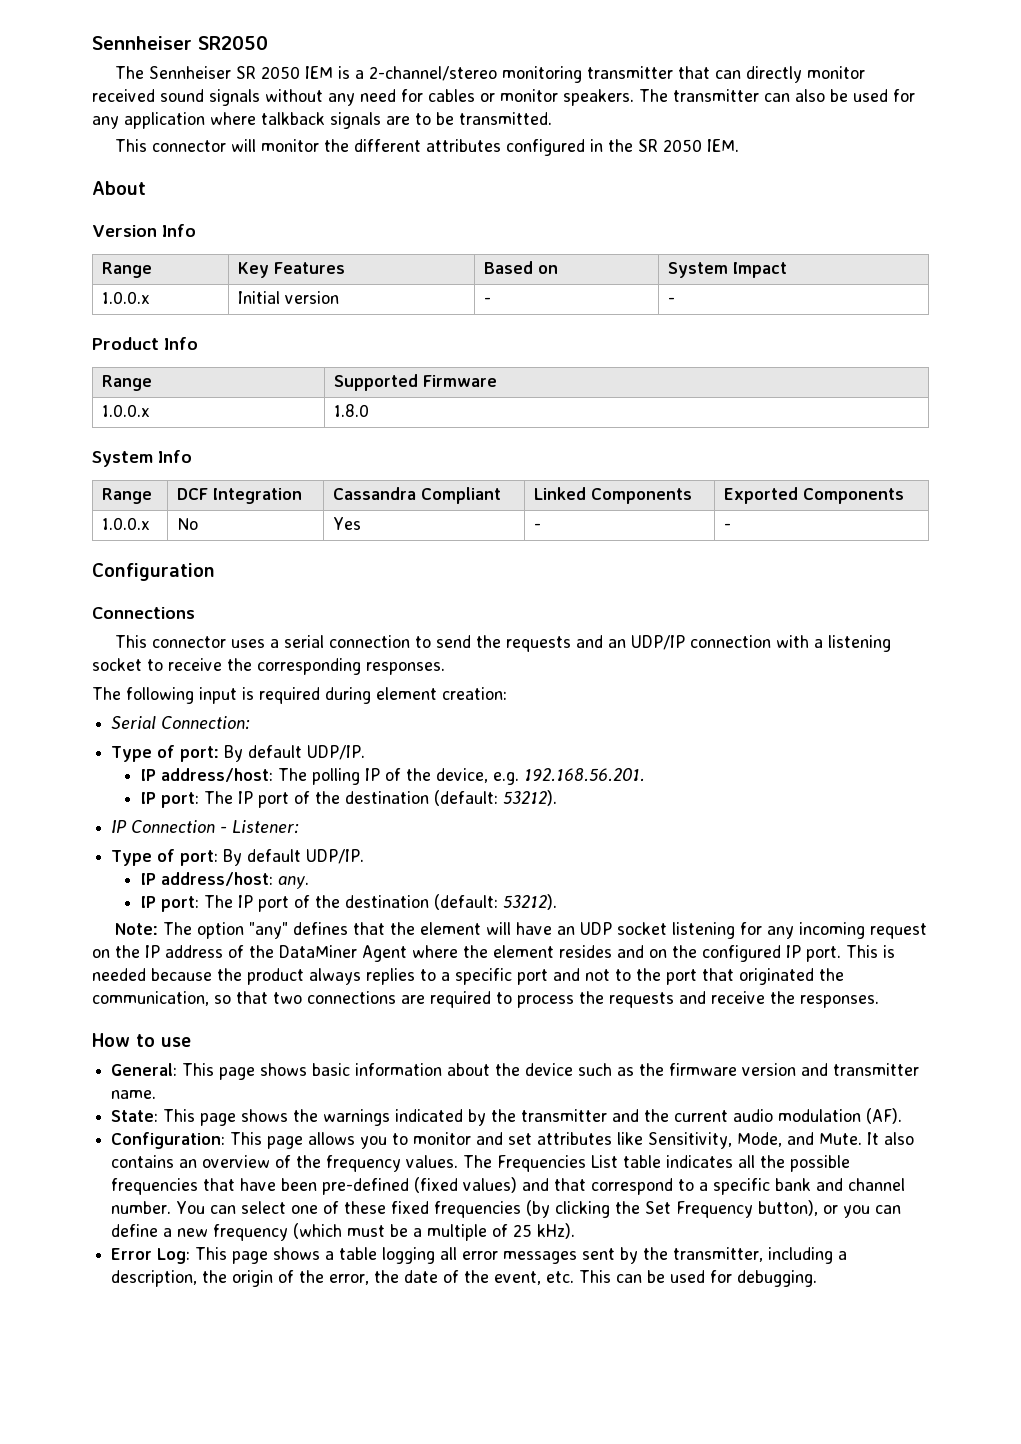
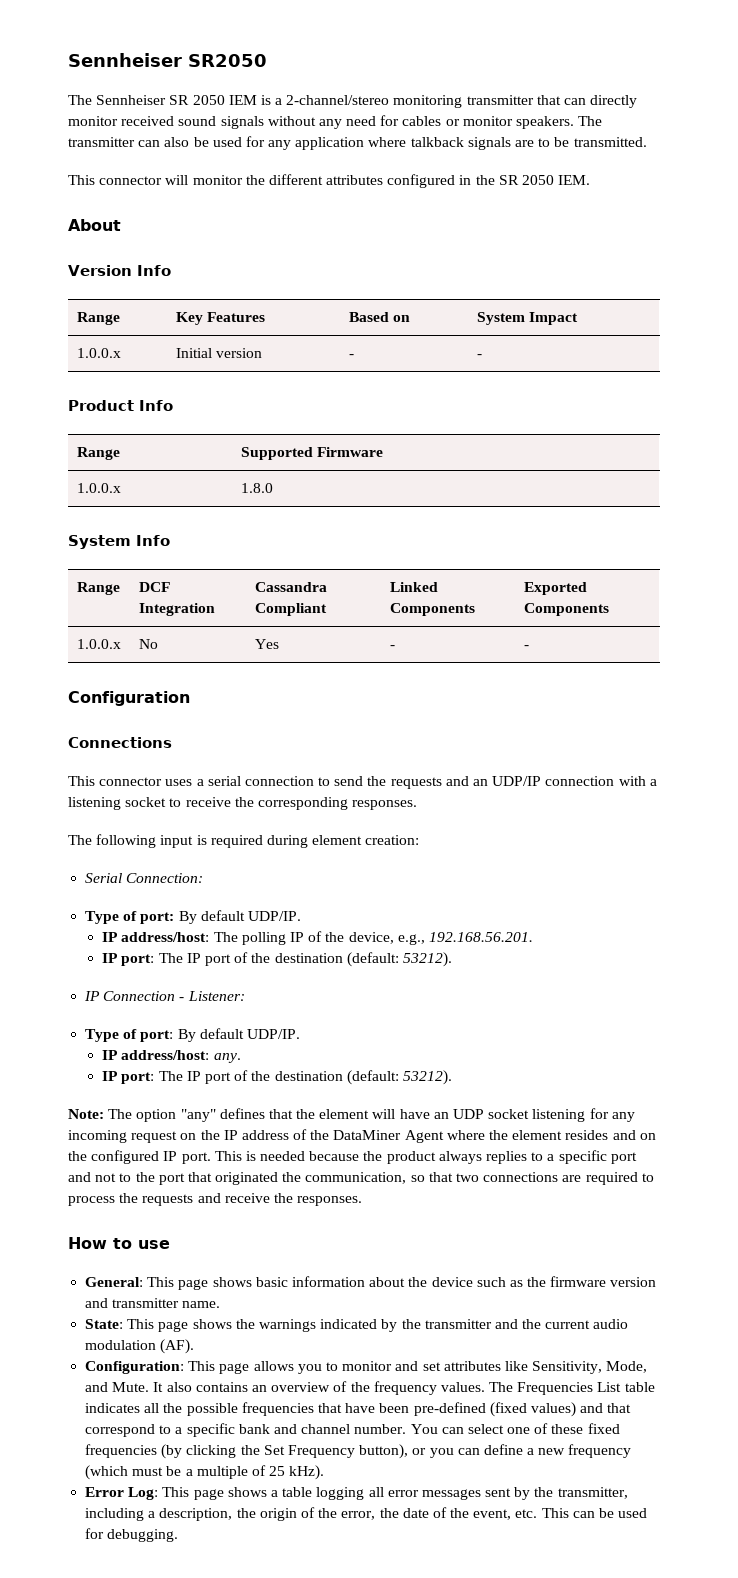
[493,772,520,785] e.g. -> [397,934,425,945] e.g.,

